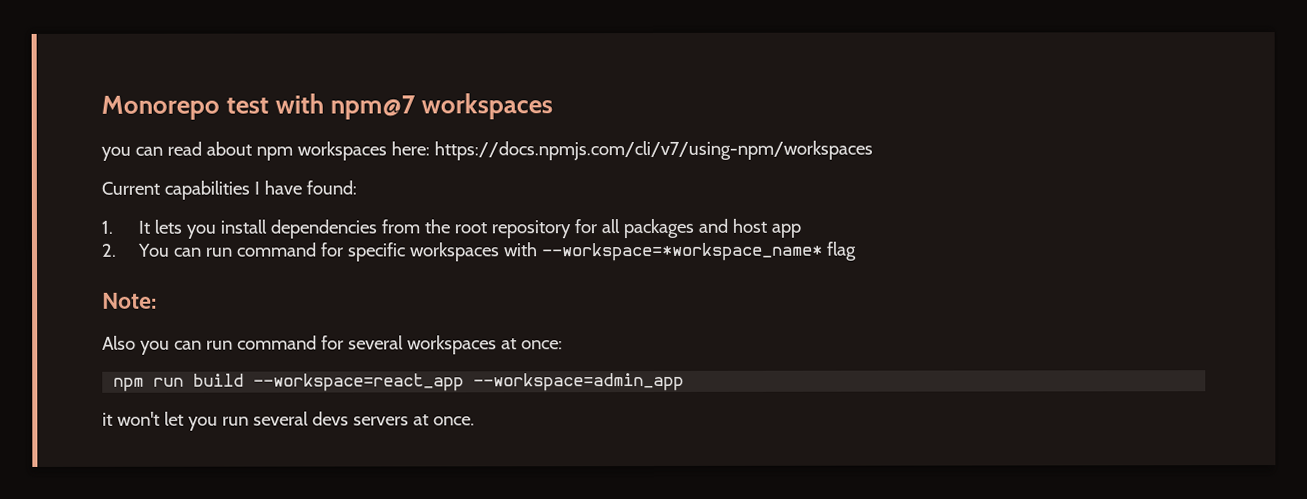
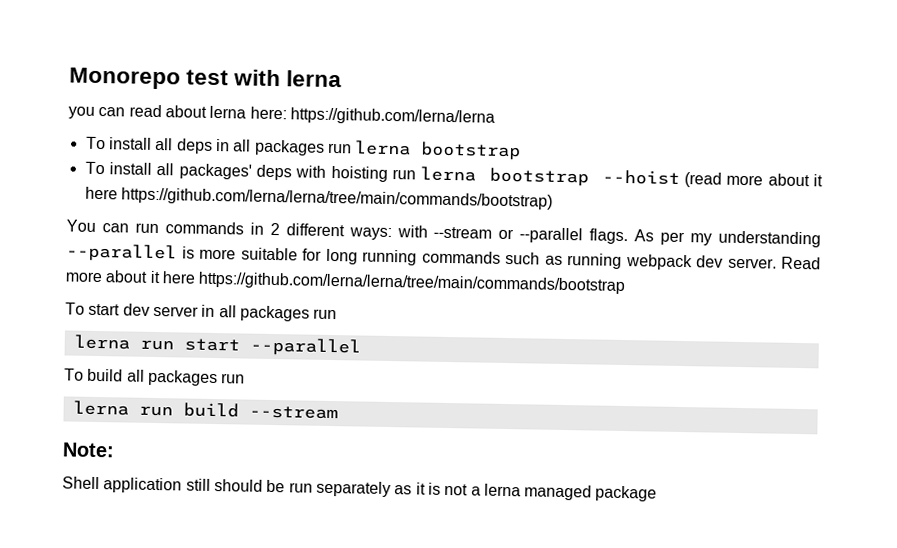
[330,93,554,120] npm@7 workspaces -> [286,70,343,88] lerna
[255,140,873,161] [101,180,357,200] [101,218,801,239] [101,241,857,262] [102,292,157,309] [102,335,563,355] [113,372,685,392] [102,411,475,431] npm workspaces here: https://docs.npmjs.com/cli/v7/using-npm/workspaces // Current capabilities I have found: // 1. It lets you install dependencies from the root repository for all packages and host app // 2. You can run command for specific workspaces with --workspace=*workspace_name* flag // Note: // Also you can run command for several workspaces at once: // npm run build --workspace=react_app --workspace=admin_app // it won't let you run several devs servers at once. -> [209,105,495,126] [85,136,522,161] [84,161,823,188] [84,186,553,210] [66,219,821,248] [66,243,821,271] [65,270,626,295] [65,302,338,322] [73,334,361,357] [64,368,246,387] [72,400,338,420] [62,442,115,458] [62,476,658,502] lerna here: https://github.com/lerna/lerna // To install all deps in all packages run lerna bootstrap // To install all packages' deps with hoisting run lerna bootstrap --hoist (read more about it here https://github.com/lerna/lerna/tree/main/commands/bootstrap) // You can run commands in 2 different ways: with --stream or --parallel flags. As per my understanding --parallel is more suitable for long running commands such as running webpack dev server. Read more about it here https://github.com/lerna/lerna/tree/main/commands/bootstrap // To start dev server in all packages run // lerna run start --parallel // To build all packages run // lerna run build --stream // Note: // Shell application still should be run separately as it is not a lerna managed package

